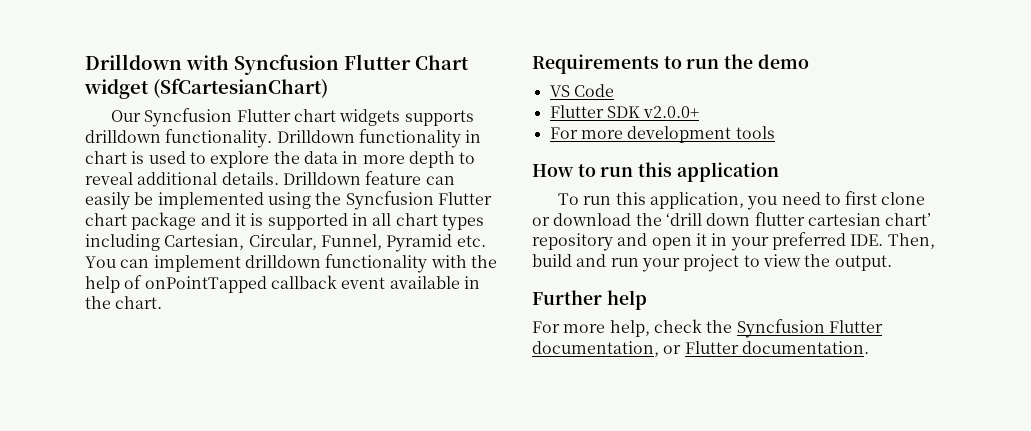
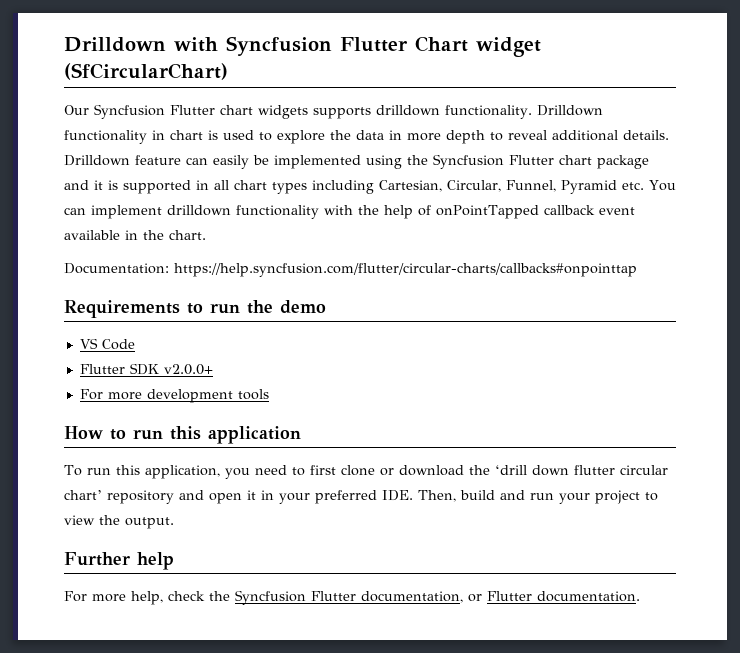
[153,78,328,98] (SfCartesianChart) -> [64,63,228,80] (SfCircularChart)
(163, 302) none -> [64,263,637,277] // Documentation: https://help.syncfusion.com/flutter/circular-charts/callbacks#onpointtap
[807,213,881,226] cartesian -> [619,465,668,475] circular

